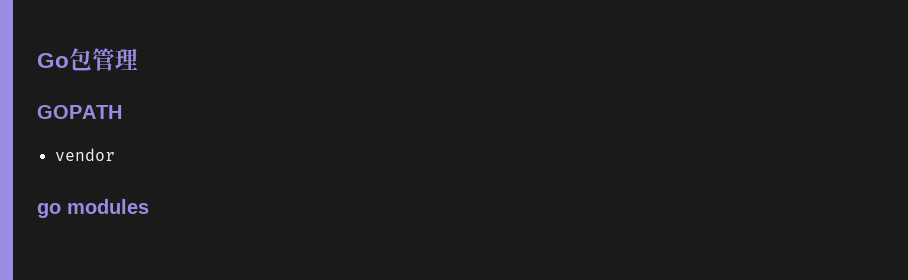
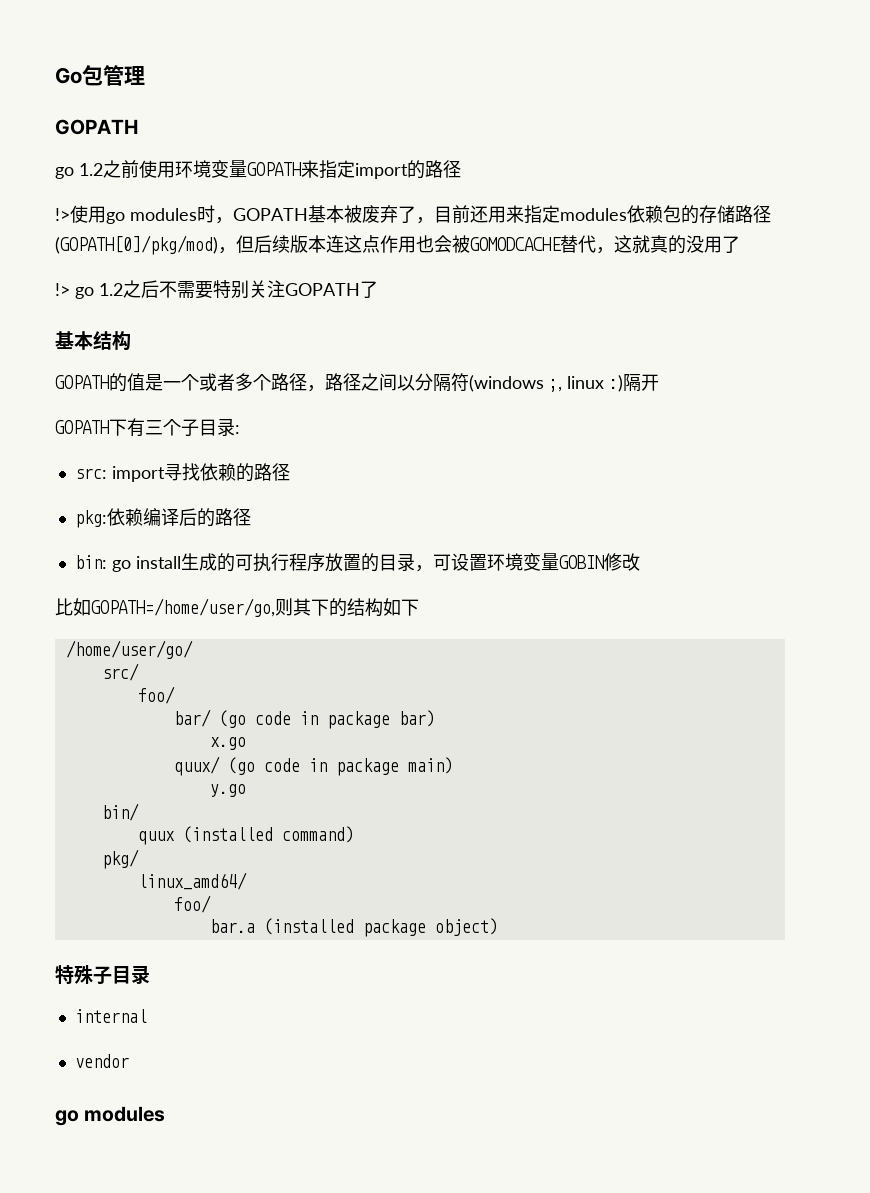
(122, 112) none -> [55,160,461,179] [55,205,771,224] [55,235,740,255] [55,280,378,299] [55,331,131,351] [55,373,659,392] [55,418,240,437] [74,463,290,482] [74,508,251,528] [74,553,640,572] [55,598,419,617] [65,640,193,659] [101,663,139,681] [137,686,175,704] [173,709,435,729] [209,737,246,750] [173,756,453,776] [209,784,246,797] [101,803,139,821] [137,826,354,845] [101,849,139,869] [137,872,247,890] [173,895,211,913] [209,918,498,937] [55,965,150,985] [74,1009,147,1023] // go 1.2之前使用环境变量GOPATH来指定import的路径 // !>使用go modules时，GOPATH基本被废弃了，目前还用来指定modules依赖包的存储路径(GOPATH[0]/pkg/mod)，但后续版本连这点作用也会被GOMODCACHE替代，这就真的没用了 // !> go 1.2之后不需要特别关注GOPATH了 // 基本结构 // GOPATH的值是一个或者多个路径，路径之间以分隔符(windows ;, linux :)隔开 // GOPATH下有三个子目录: // src: import寻找依赖的路径 // pkg:依赖编译后的路径 // bin: go install生成的可执行程序放置的目录，可设置环境变量GOBIN修改 // 比如GOPATH=/home/user/go,则其下的结构如下 // /home/user/go/ // src/ // foo/ // bar/ (go code in package bar) // x.go // quux/ (go code in package main) // y.go // bin/ // quux (installed command) // pkg/ // linux_amd64/ // foo/ // bar.a (installed package object) // 特殊子目录 // internal

